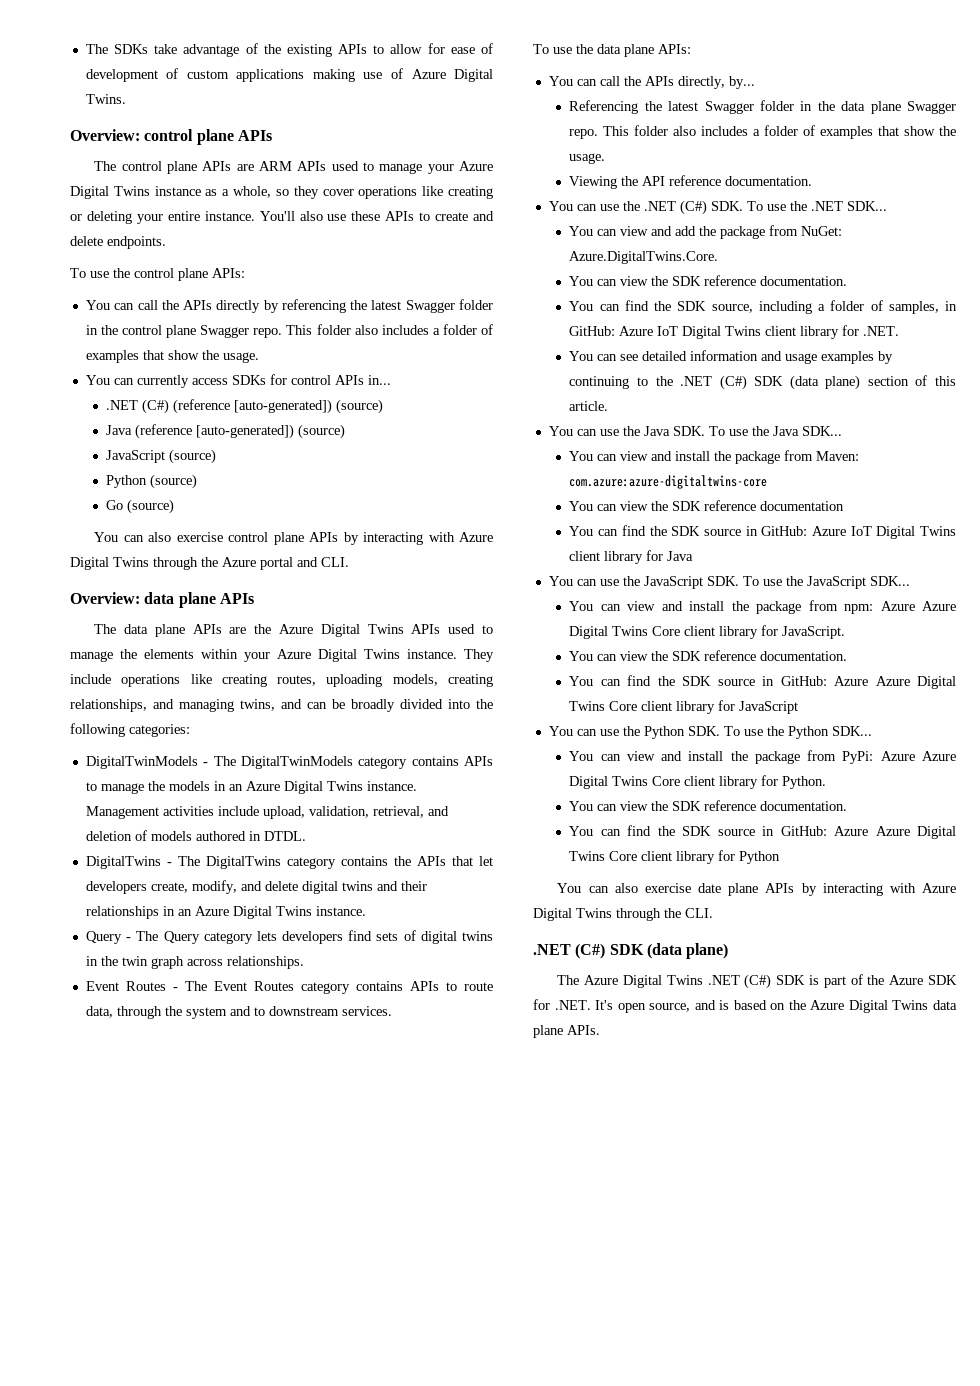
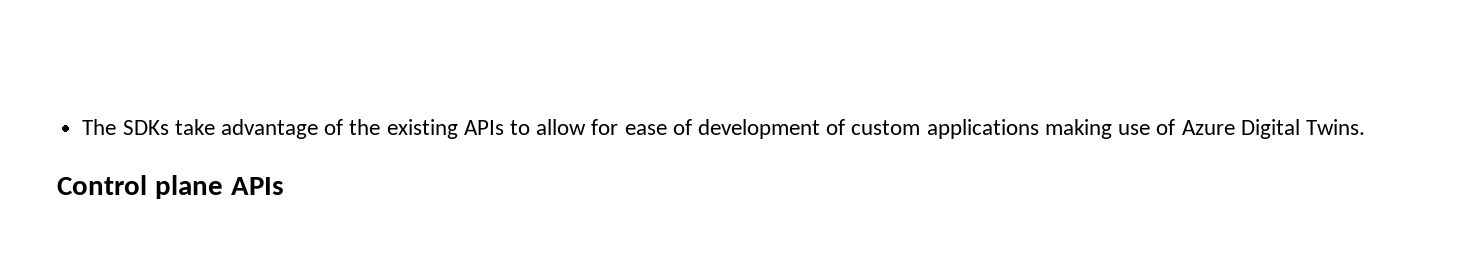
[70,129,272,145] [94,161,493,174] [70,186,493,199] [70,211,495,224] [70,236,166,249] [70,268,245,281] [85,299,493,313] [85,324,493,338] [85,350,259,363] [85,374,391,388] [106,399,384,414] [106,424,346,439] [106,449,217,464] [106,474,198,489] [106,499,175,514] [94,532,493,545] [70,557,349,570] [70,592,254,608] [94,624,494,637] [70,649,494,662] [70,674,493,687] [70,699,493,712] [70,723,190,737] [85,756,494,769] [85,781,417,794] [85,806,449,819] [85,830,306,841] [85,856,493,869] [85,880,427,894] [85,906,366,919] [85,930,493,944] [85,956,304,969] [85,981,493,994] [85,1006,392,1019] [533,44,691,57] [548,76,755,89] [569,100,956,114] [569,125,957,139] [569,153,606,164] [569,175,813,189] [548,200,887,215] [569,225,843,239] [569,251,719,264] [569,275,848,286] [569,300,957,314] [569,325,900,339] [569,350,894,364] [569,375,956,390] [569,401,609,411] [548,426,842,436] [569,450,860,464] [569,475,768,489] [569,500,845,511] [569,525,956,539] [569,550,694,564] [548,576,910,589] [569,600,956,614] [569,625,846,639] [569,650,848,661] [569,675,956,689] [569,700,799,714] [548,726,872,739] [569,750,956,764] [569,775,827,789] [569,800,848,811] [569,825,956,839] [569,850,781,864] [557,883,956,896] [533,908,713,921] [533,943,729,959] [557,974,957,989] [533,999,957,1013] [533,1025,600,1038] Overview: control plane APIs // The control plane APIs are ARM APIs used to manage your Azure Digital Twins instance as a whole, so they cover operations like creating or deleting your entire instance. You'll also use these APIs to create and delete endpoints. // To use the control plane APIs: // You can call the APIs directly by referencing the latest Swagger folder in the control plane Swagger repo. This folder also includes a folder of examples that show the usage. // You can currently access SDKs for control APIs in... // .NET (C#) (reference [auto-generated]) (source) // Java (reference [auto-generated]) (source) // JavaScript (source) // Python (source) // Go (source) // You can also exercise control plane APIs by interacting with Azure Digital Twins through the Azure portal and CLI. // Overview: data plane APIs // The data plane APIs are the Azure Digital Twins APIs used to manage the elements within your Azure Digital Twins instance. They include operations like creating routes, uploading models, creating relationships, and managing twins, and can be broadly divided into the following categories: // DigitalTwinModels - The DigitalTwinModels category contains APIs to manage the models in an Azure Digital Twins instance. Management activities include upload, validation, retrieval, and deletion of models authored in DTDL. // DigitalTwins - The DigitalTwins category contains the APIs that let developers create, modify, and delete digital twins and their relationships in an Azure Digital Twins instance. // Query - The Query category lets developers find sets of digital twins in the twin graph across relationships. // Event Routes - The Event Routes category contains APIs to route data, through the system and to downstream services. // To use the data plane APIs: // You can call the APIs directly, by... // Referencing the latest Swagger folder in the data plane Swagger repo. This folder also includes a folder of examples that show the usage. // Viewing the API reference documentation. // You can use the .NET (C#) SDK. To use the .NET SDK... // You can view and add the package from NuGet: Azure.DigitalTwins.Core. // You can view the SDK reference documentation. // You can find the SDK source, including a folder of samples, in GitHub: Azure IoT Digital Twins client library for .NET. // You can see detailed information and usage examples by continuing to the .NET (C#) SDK (data plane) section of this article. // You can use the Java SDK. To use the Java SDK... // You can view and install the package from Maven: com.azure:azure-digitaltwins-core // You can view the SDK reference documentation // You can find the SDK source in GitHub: Azure IoT Digital Twins client library for Java // You can use the JavaScript SDK. To use the JavaScript SDK... // You can view and install the package from npm: Azure Azure Digital Twins Core client library for JavaScript. // You can view the SDK reference documentation. // You can find the SDK source in GitHub: Azure Azure Digital Twins Core client library for JavaScript // You can use the Python SDK. To use the Python SDK... // You can view and install the package from PyPi: Azure Azure Digital Twins Core client library for Python. // You can view the SDK reference documentation. // You can find the SDK source in GitHub: Azure Azure Digital Twins Core client library for Python // You can also exercise date plane APIs by interacting with Azure Digital Twins through the CLI. // .NET (C#) SDK (data plane) // The Azure Digital Twins .NET (C#) SDK is part of the Azure SDK for .NET. It's open source, and is based on the Azure Digital Twins data plane APIs. -> [57,175,284,199] Control plane APIs

